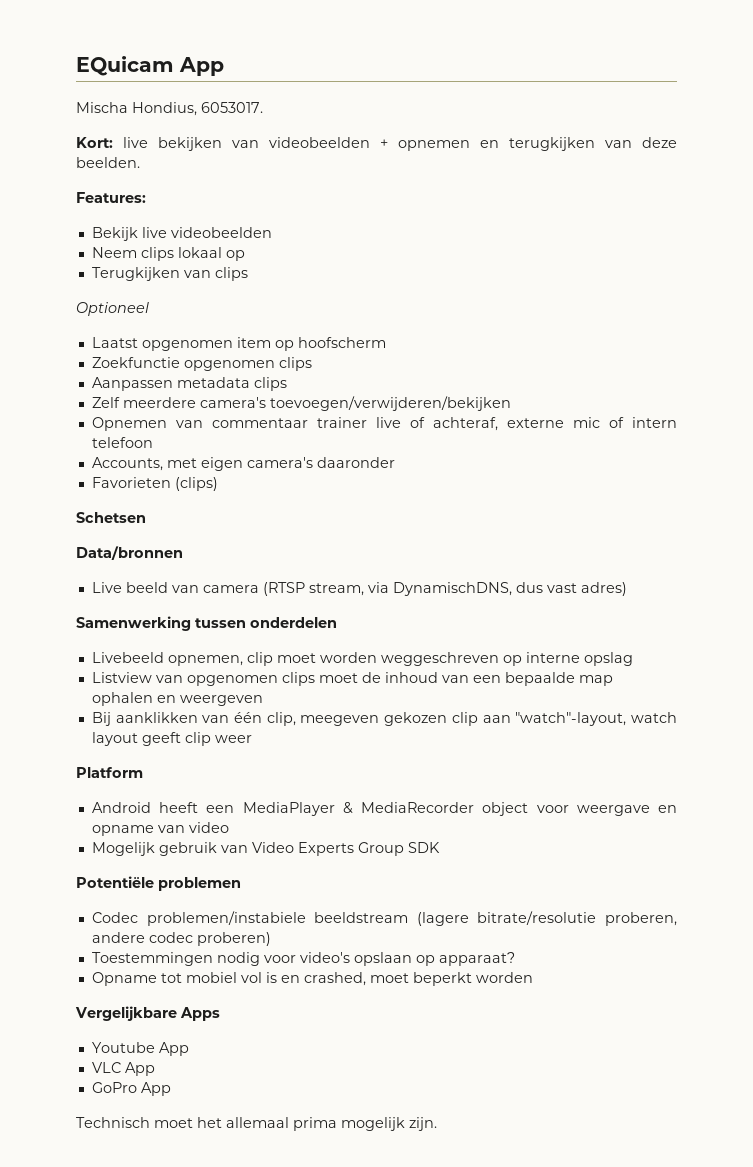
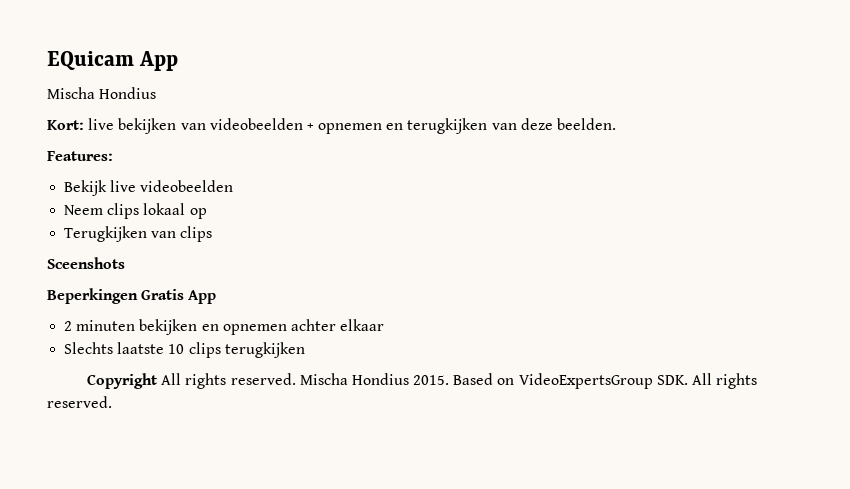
[132,102,263,116] Hondius, 6053017. -> [99,87,157,99] Hondius
[76,302,149,316] [91,337,386,351] [91,357,312,371] [91,377,287,391] [91,396,511,411] [91,417,677,431] [91,437,153,448] [91,457,395,471] [91,477,218,491] [76,512,146,523] [76,546,183,560] [91,582,627,596] [76,616,337,631] [91,652,633,666] [91,672,613,686] [91,692,263,706] [91,712,677,726] [91,732,252,746] [76,767,143,778] [91,802,677,816] [91,822,229,836] [91,842,440,856] [76,876,241,891] [91,911,677,926] [91,932,271,946] [91,952,515,966] [91,972,533,986] [75,1006,220,1021] [91,1042,189,1056] [91,1062,155,1076] [91,1082,171,1096] [76,1117,437,1131] Optioneel // Laatst opgenomen item op hoofscherm // Zoekfunctie opgenomen clips // Aanpassen metadata clips // Zelf meerdere camera's toevoegen/verwijderen/bekijken // Opnemen van commentaar trainer live of achteraf, externe mic of intern telefoon // Accounts, met eigen camera's daaronder // Favorieten (clips) // Schetsen // Data/bronnen // Live beeld van camera (RTSP stream, via DynamischDNS, dus vast adres) // Samenwerking tussen onderdelen // Livebeeld opnemen, clip moet worden weggeschreven op interne opslag // Listview van opgenomen clips moet de inhoud van een bepaalde map ophalen en weergeven // Bij aanklikken van één clip, meegeven gekozen clip aan "watch"-layout, watch layout geeft clip weer // Platform // Android heeft een MediaPlayer & MediaRecorder object voor weergave en opname van video // Mogelijk gebruik van Video Experts Group SDK // Potentiële problemen // Codec problemen/instabiele beeldstream (lagere bitrate/resolutie proberen, andere codec proberen) // Toestemmingen nodig voor video's opslaan op apparaat? // Opname tot mobiel vol is en crashed, moet beperkt worden // Vergelijkbare Apps // Youtube App // VLC App // GoPro App // Technisch moet het allemaal prima mogelijk zijn. -> [47,257,125,269] [47,288,217,304] [64,319,385,335] [64,342,305,358] [86,373,758,389] [47,396,112,408] Sceenshots // Beperkingen Gratis App // 2 minuten bekijken en opnemen achter elkaar // Slechts laatste 10 clips terugkijken // Copyright All rights reserved. Mischa Hondius 2015. Based on VideoExpertsGroup SDK. All rights reserved.

